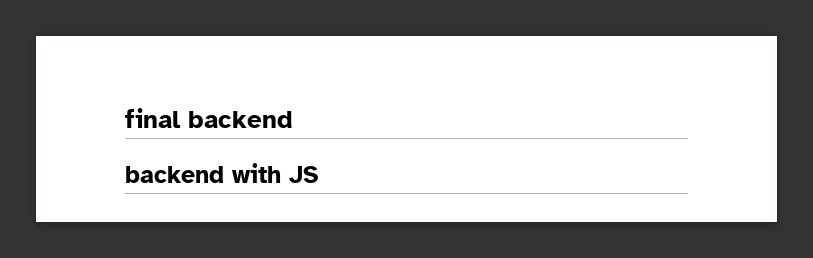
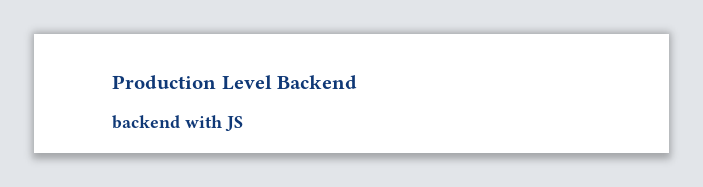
[125,108,293,128] final backend -> [112,75,358,90] Production Level Backend

